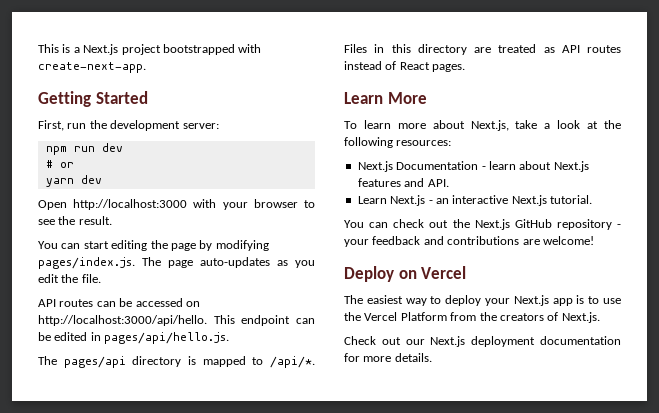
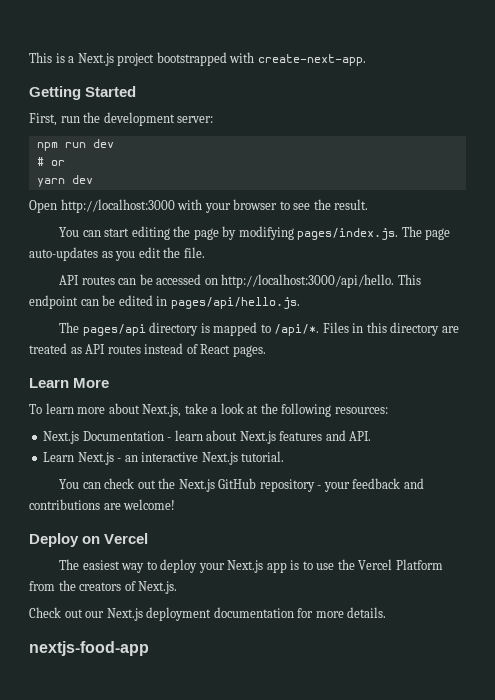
(432, 357) none -> [29,641,149,656] // nextjs-food-app

